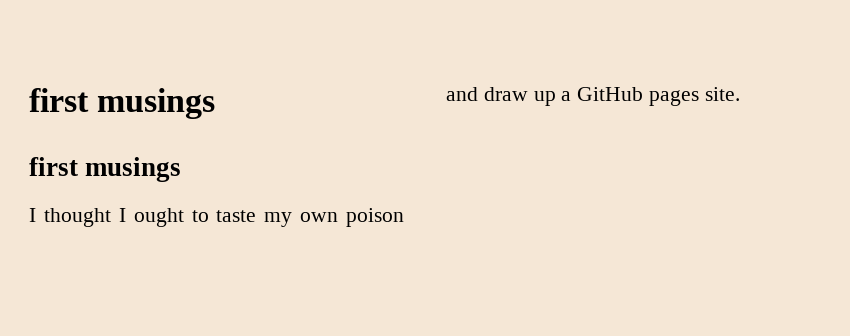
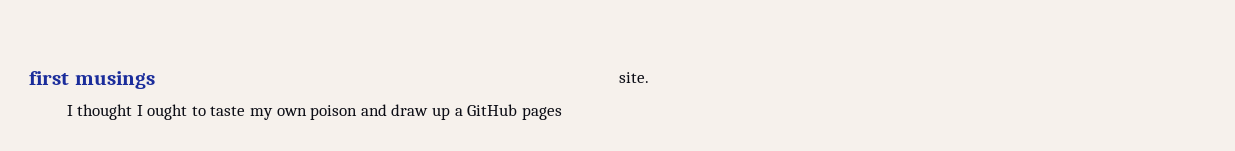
[29,88,216,119] [29,157,182,182] first musings // first musings -> [29,71,155,89] first musings

